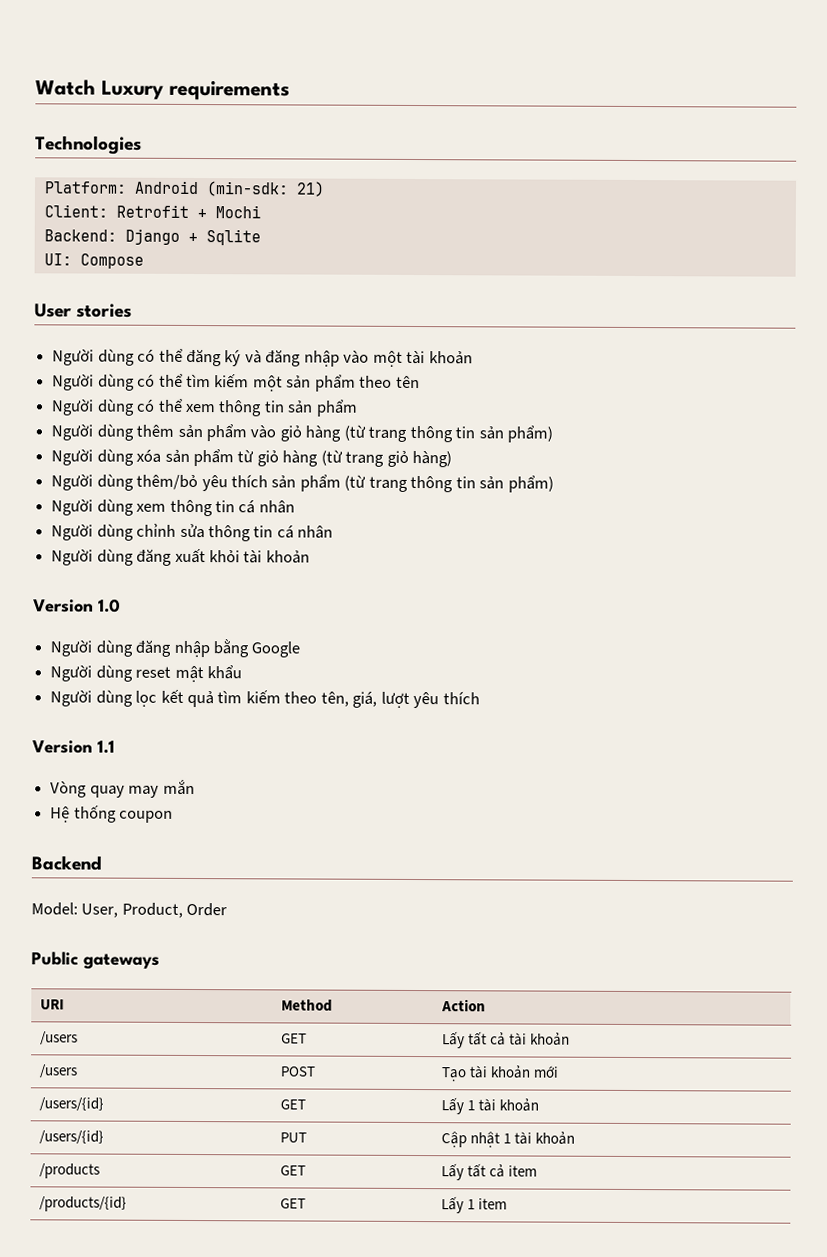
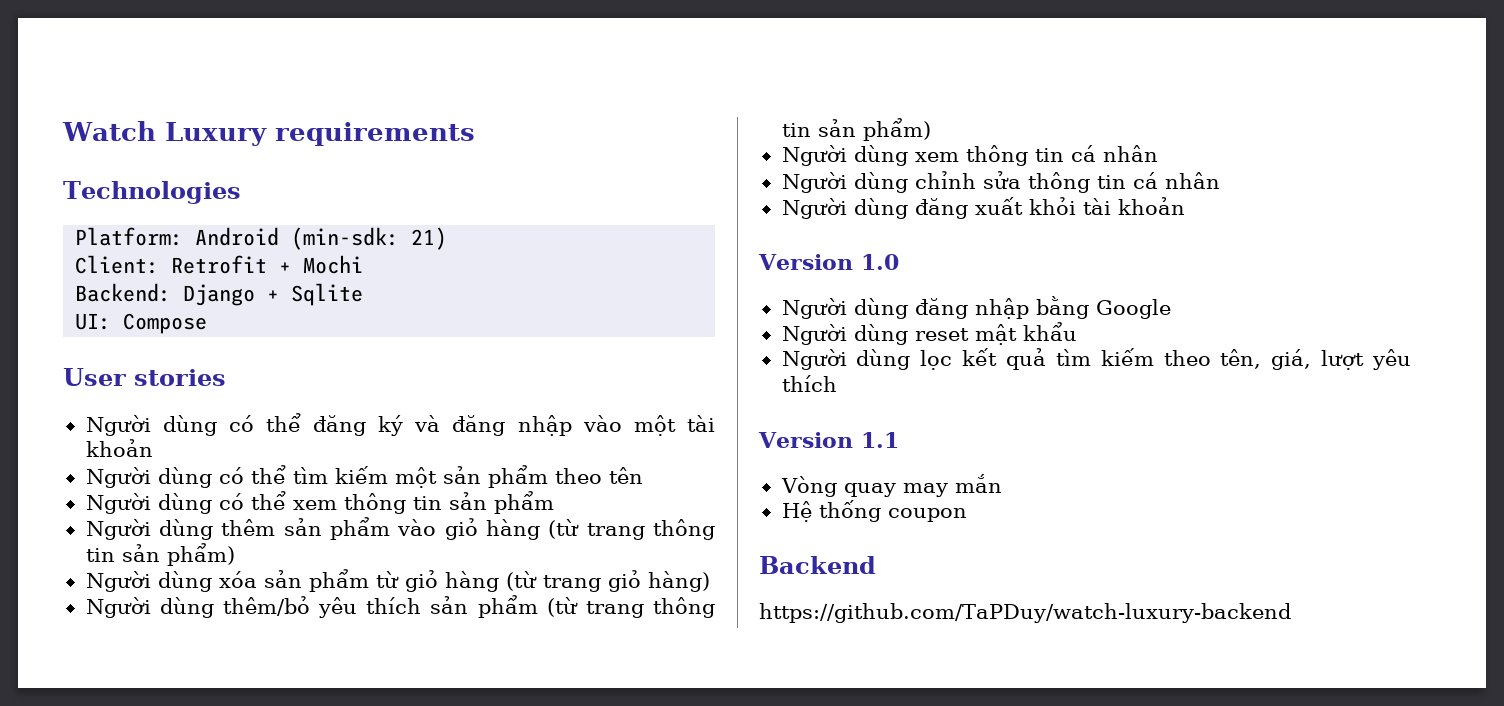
[31,902,228,918] [31,951,160,969] [40,999,66,1010] [281,999,334,1012] [441,999,487,1012] [40,1031,79,1046] [281,1033,308,1044] [442,1031,571,1049] [39,1064,79,1079] [280,1066,317,1077] [441,1065,560,1082] [39,1097,105,1112] [280,1099,307,1110] [441,1097,540,1115] [39,1130,105,1145] [280,1132,308,1143] [441,1131,576,1148] [39,1163,101,1179] [280,1165,307,1176] [441,1163,538,1181] [39,1196,128,1212] [280,1198,307,1209] [441,1196,508,1214] Model: User, Product, Order // Public gateways // URI | Method | Action // /users | GET | Lấy tất cả tài khoản // /users | POST | Tạo tài khoản mới // /users/{id} | GET | Lấy 1 tài khoản // /users/{id} | PUT | Cập nhật 1 tài khoản // /products | GET | Lấy tất cả item // /products/{id} | GET | Lấy 1 item -> [759,603,1291,623] https://github.com/TaPDuy/watch-luxury-backend

